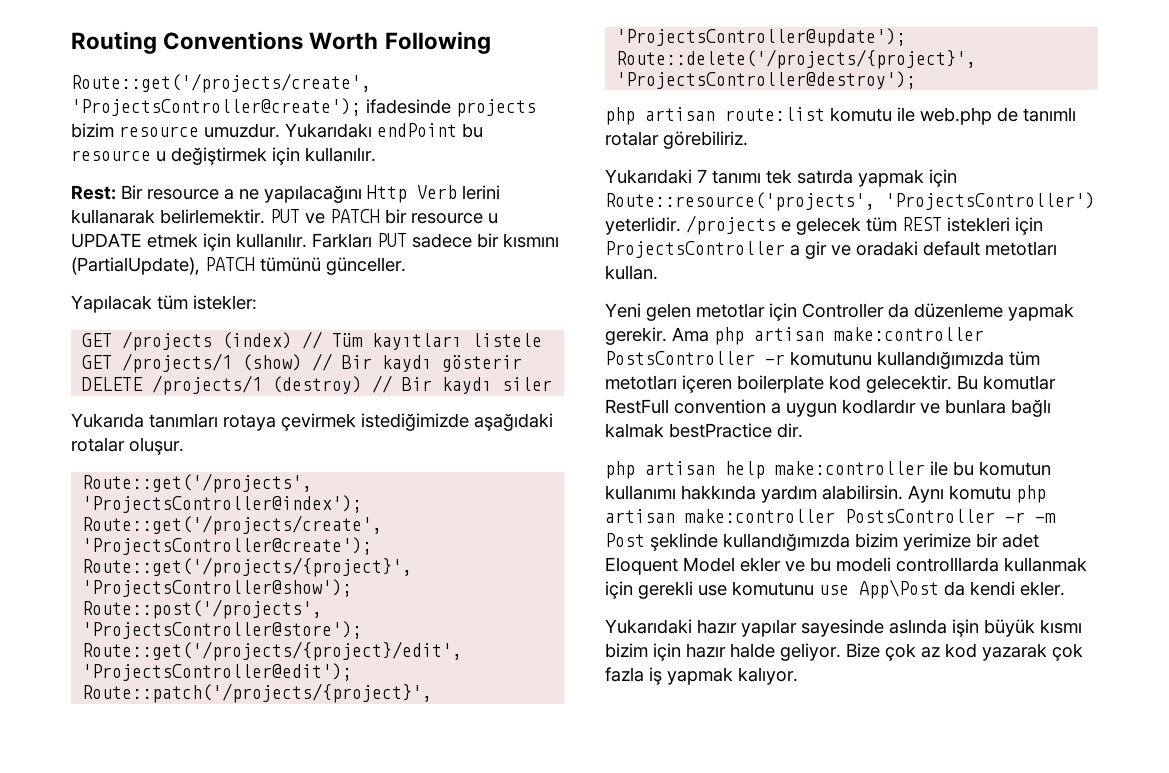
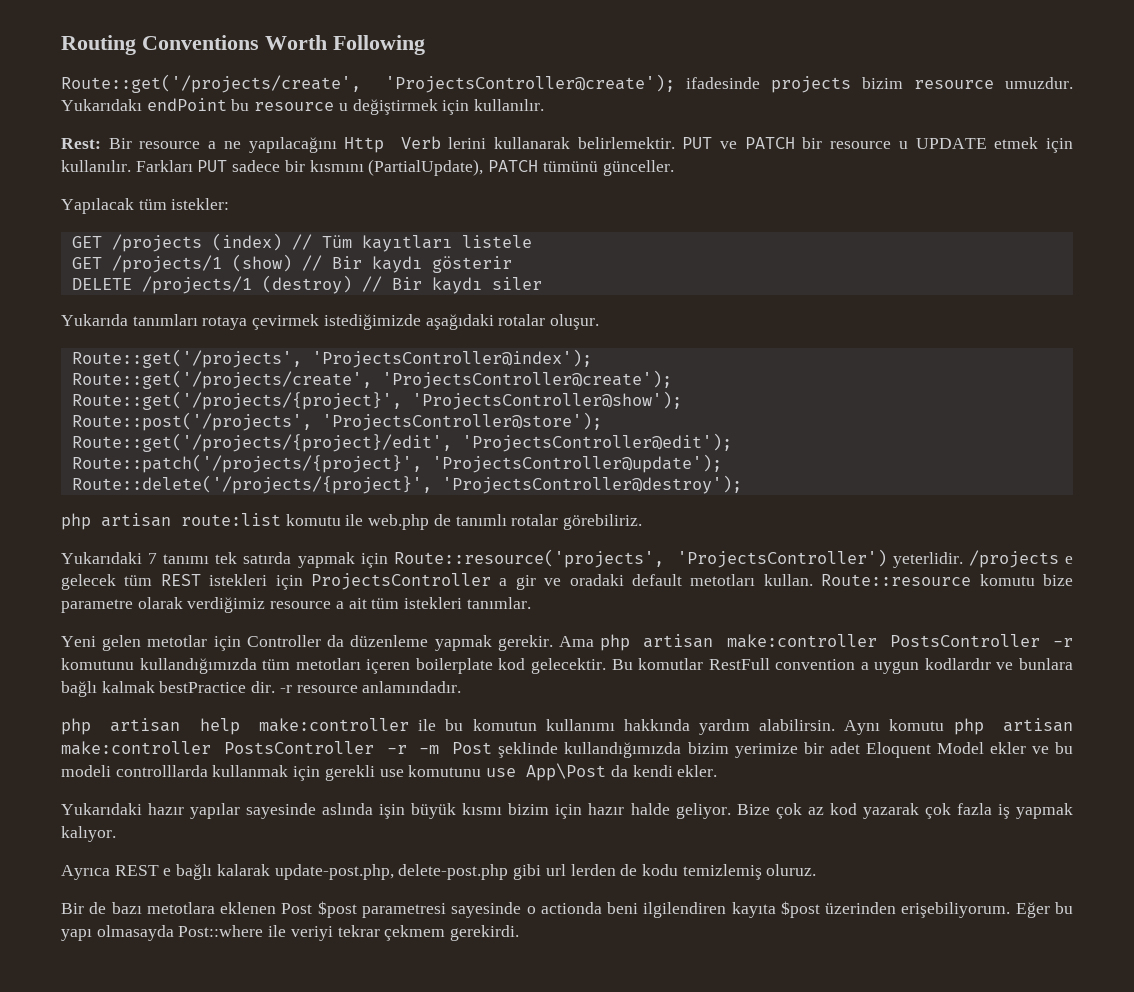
(658, 272) none -> [821,574,1073,586] [61,597,531,613] Route::resource komutu bize parametre olarak verdiğimiz resource a ait tüm istekleri tanımlar.
(803, 430) none -> [279,681,462,693] -r resource anlamındadır.
(798, 676) none -> [61,864,817,880] [61,901,1074,918] [61,925,520,941] // Ayrıca REST e bağlı kalarak update-post.php, delete-post.php gibi url lerden de kodu temizlemiş oluruz. // Bir de bazı metotlara eklenen Post $post parametresi sayesinde o actionda beni ilgilendiren kayıta $post üzerinden erişebiliyorum. Eğer bu yapı olmasayda Post::where ile veriyi tekrar çekmem gerekirdi.

